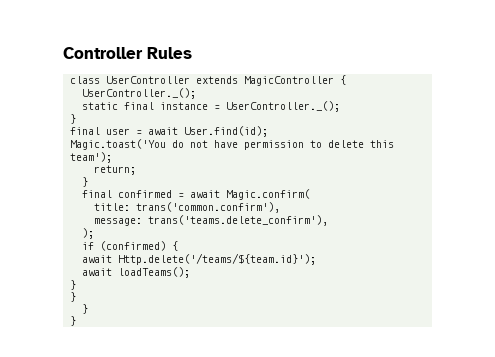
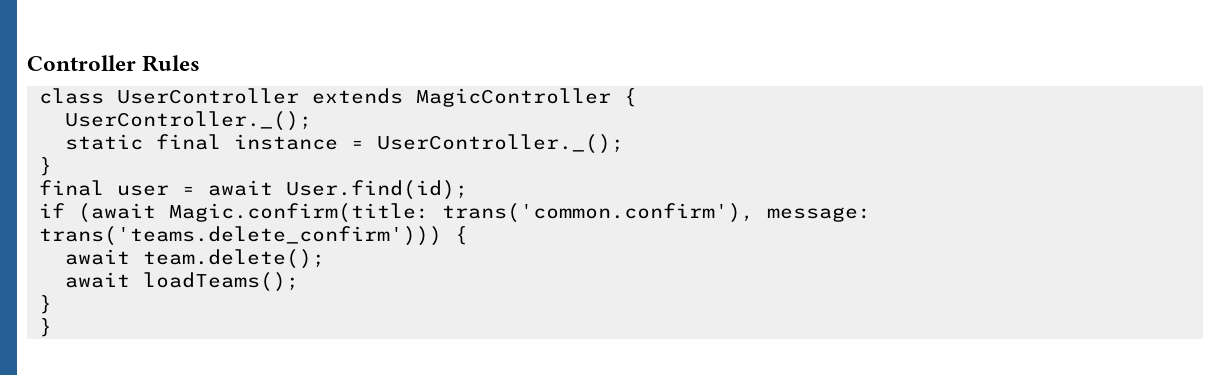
[70,139,395,150] [70,152,113,163] [94,165,137,175] [82,177,89,187] [82,189,311,200] [94,202,281,213] [94,215,329,226] [82,228,95,239] [82,241,167,251] Magic.toast('You do not have permission to delete this team'); // return; // } // final confirmed = await Magic.confirm( // title: trans('common.confirm'), // message: trans('teams.delete_confirm'), // ); // if (confirmed) -> [39,203,871,223] [39,226,442,246] if (await Magic.confirm(title: trans('common.confirm'), message: trans('teams.delete_confirm')))
[118,253,317,265] Http.delete('/teams/${team.id}'); -> [143,249,325,269] team.delete();
[82,304,89,314] [70,316,77,326] // } // } -> (52, 327) none

